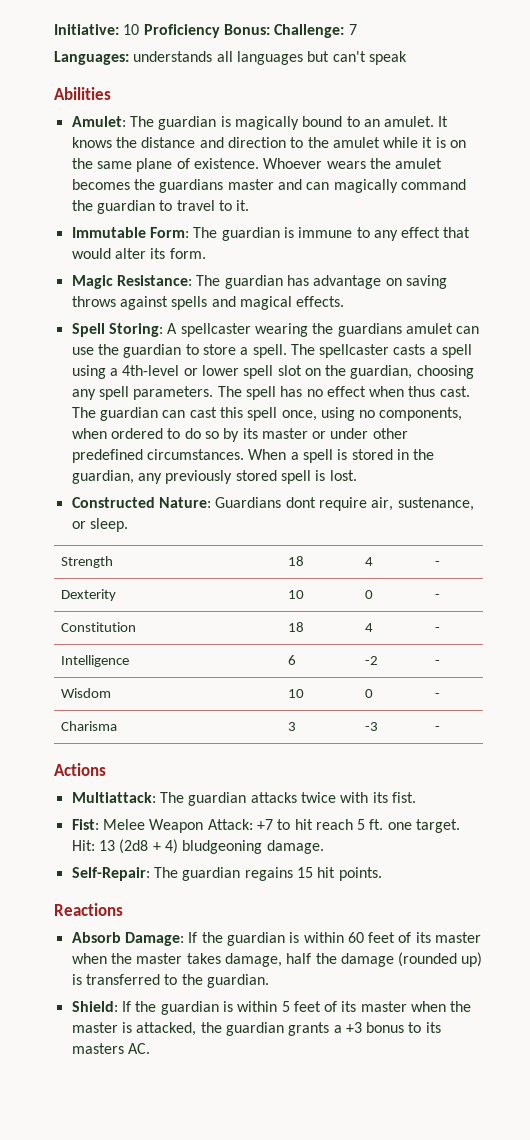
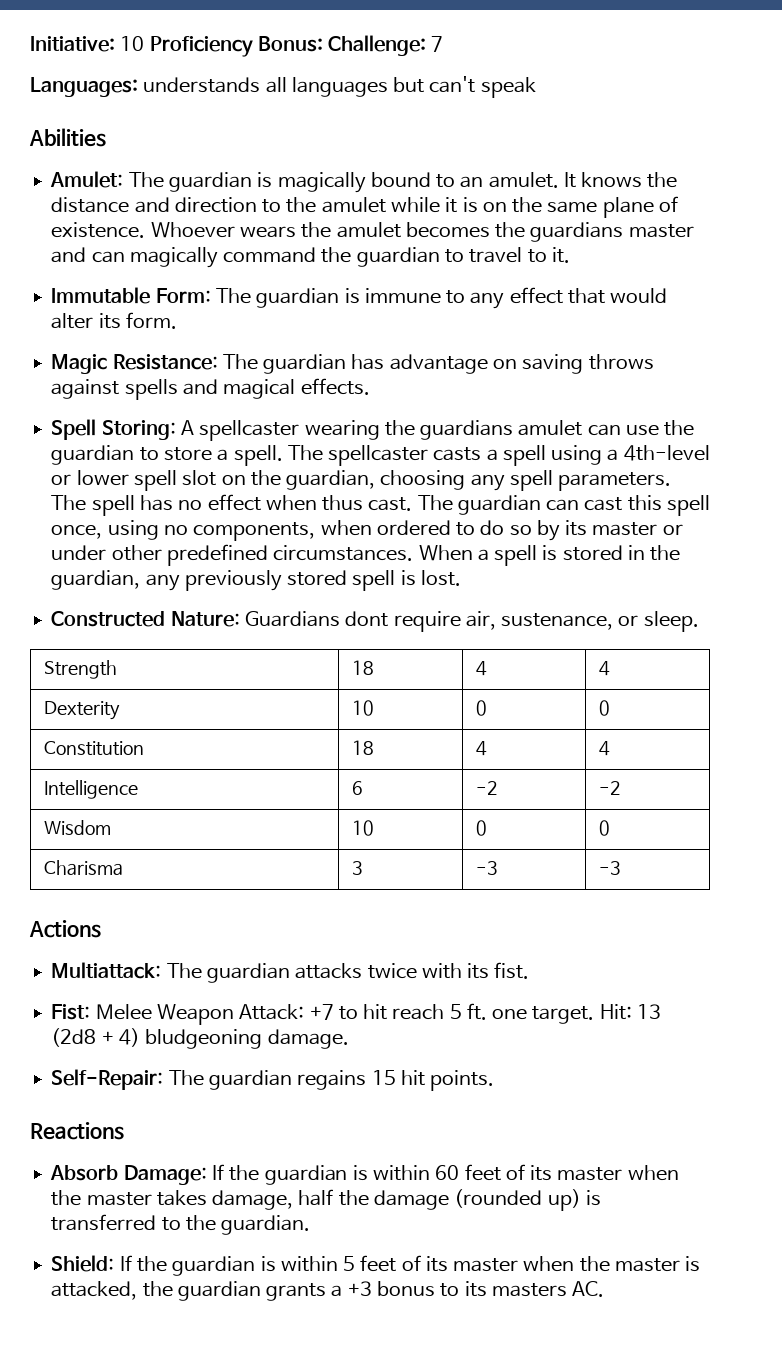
[434,561,440,566] - -> [599,661,611,676] 4
[434,594,440,599] - -> [599,700,611,716] 0
[434,627,440,632] - -> [599,741,611,756] 4
[434,660,440,665] - -> [599,781,622,795] -2
[434,693,440,698] - -> [599,820,611,836] 0
[434,726,440,731] - -> [599,861,622,875] -3

